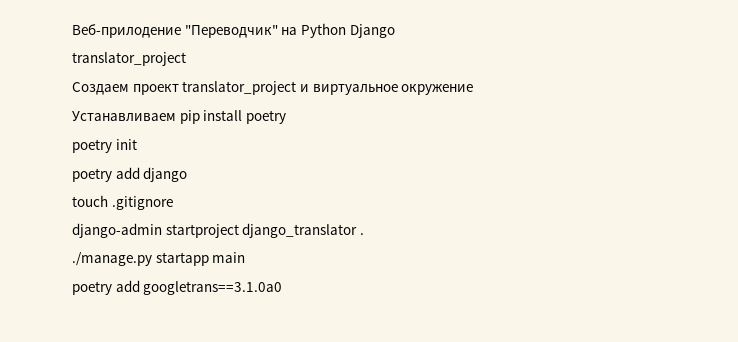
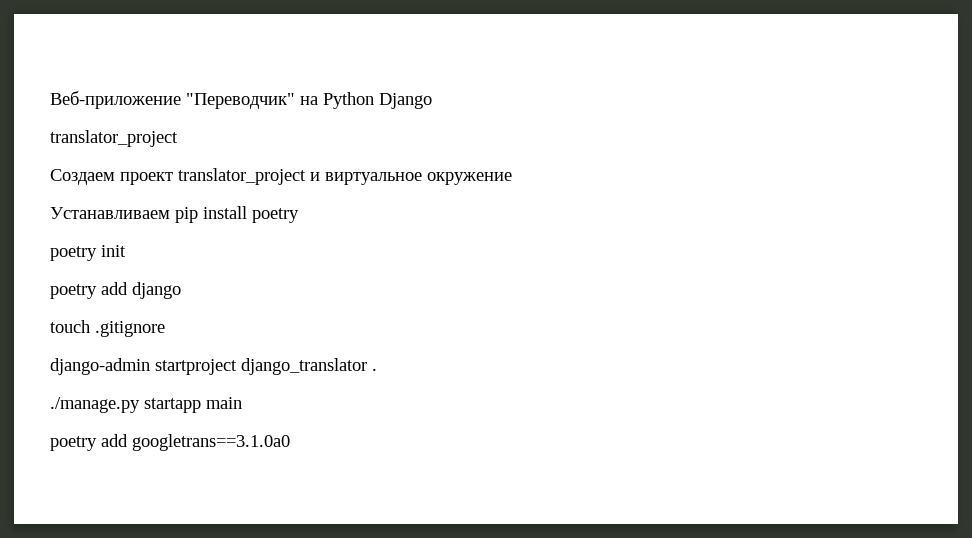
[72,24,181,38] Веб-прилодение -> [50,91,181,109] Веб-приложение

